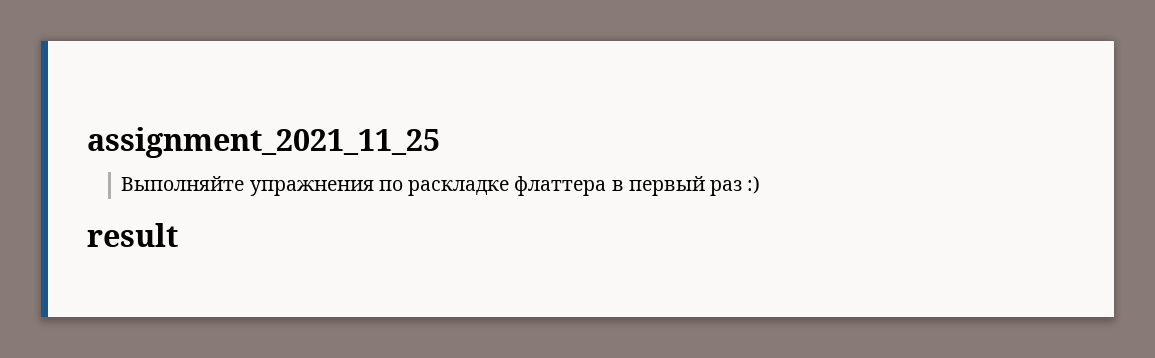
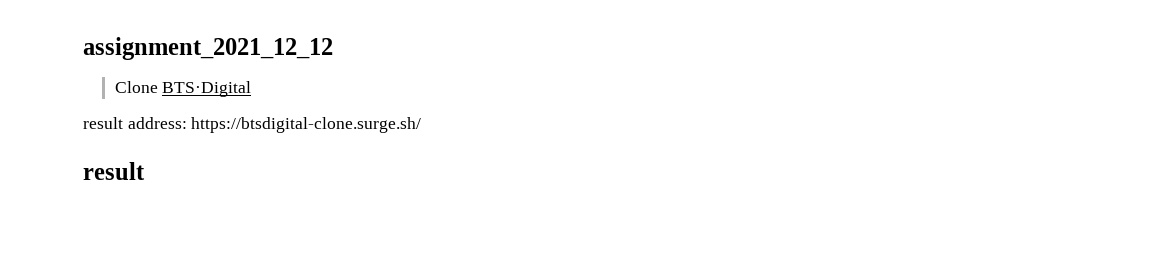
[87,127,440,158] [121,176,761,196] assignment_2021_11_25 // Выполняйте упражнения по раскладке флаттера в первый раз :) -> [83,37,333,60] [114,81,252,97] [83,117,422,133] assignment_2021_12_12 // Clone BTS·Digital // result address: https://btsdigital-clone.surge.sh/

